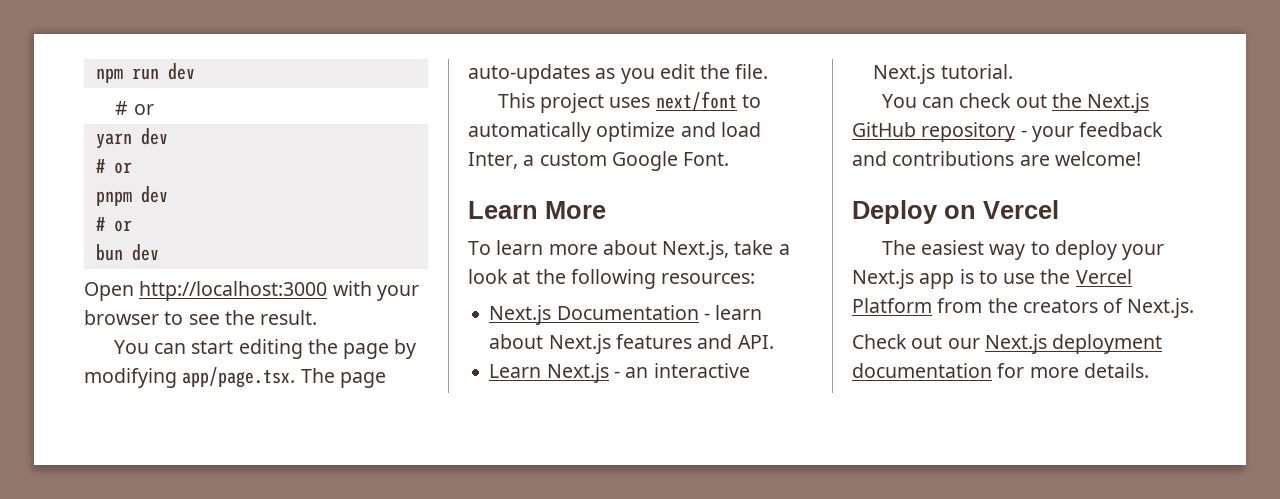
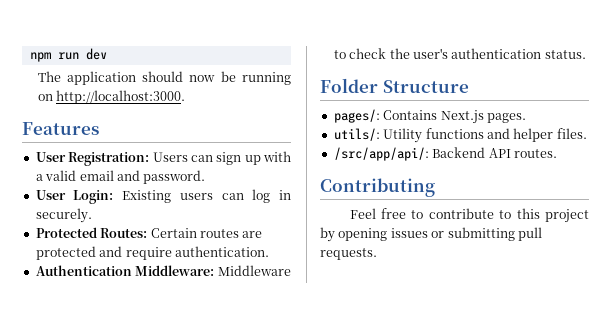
[115,101,154,115] [95,128,168,149] [95,159,132,174] [95,186,168,206] [95,217,132,232] [95,244,159,261] [84,281,419,301] [84,310,318,325] [113,339,417,359] [84,367,386,388] [468,64,769,84] [497,91,761,113] [468,122,761,142] [468,151,730,171] [468,201,606,219] [468,240,790,260] [468,269,756,289] [489,305,763,325] [489,334,774,354] [489,363,750,383] [873,64,1013,84] [881,93,1150,113] [852,122,1164,142] [852,151,1141,166] [852,200,1059,224] [881,240,1165,260] [852,269,1132,289] [852,298,1195,318] [852,334,1163,354] [852,363,1149,378] # or // yarn dev // # or // pnpm dev // # or // bun dev // Open http://localhost:3000 with your browser to see the result. // You can start editing the page by modifying app/page.tsx. The page auto-updates as you edit the file. // This project uses next/font to automatically optimize and load Inter, a custom Google Font. // Learn More // To learn more about Next.js, take a look at the following resources: // Next.js Documentation - learn about Next.js features and API. // Learn Next.js - an interactive Next.js tutorial. // You can check out the Next.js GitHub repository - your feedback and contributions are welcome! // Deploy on Vercel // The easiest way to deploy your Next.js app is to use the Vercel Platform from the creators of Next.js. // Check out our Next.js deployment documentation for more details. -> [37,71,291,85] [37,90,185,104] [22,122,99,135] [35,151,291,166] [35,170,206,184] [35,189,291,204] [35,208,92,223] [35,227,263,238] [35,246,269,260] [35,265,291,276] [333,48,586,59] [320,78,469,93] [333,109,526,124] [333,128,587,143] [333,147,557,161] [320,178,435,197] [349,208,589,223] [320,227,542,242] [320,248,377,260] The application should now be running on http://localhost:3000. // Features // User Registration: Users can sign up with a valid email and password. // User Login: Existing users can log in securely. // Protected Routes: Certain routes are protected and require authentication. // Authentication Middleware: Middleware to check the user's authentication status. // Folder Structure // pages/: Contains Next.js pages. // utils/: Utility functions and helper files. // /src/app/api/: Backend API routes. // Contributing // Feel free to contribute to this project by opening issues or submitting pull requests.

